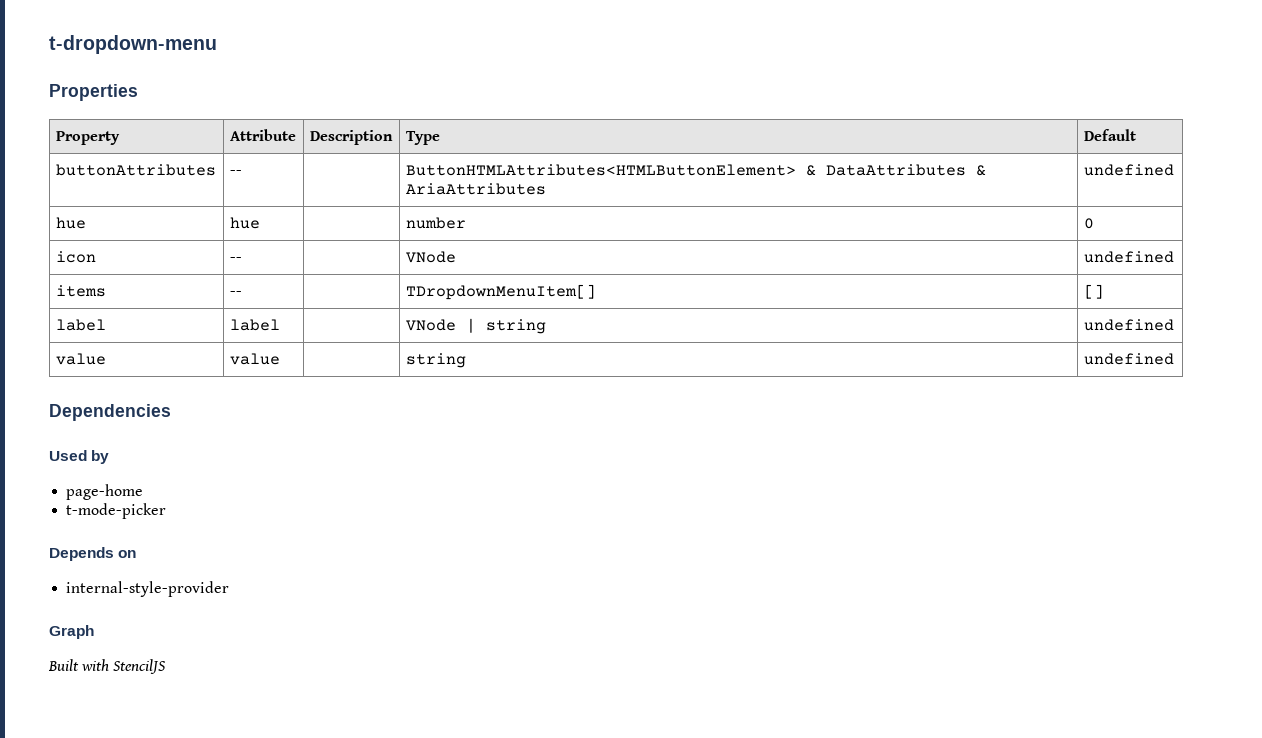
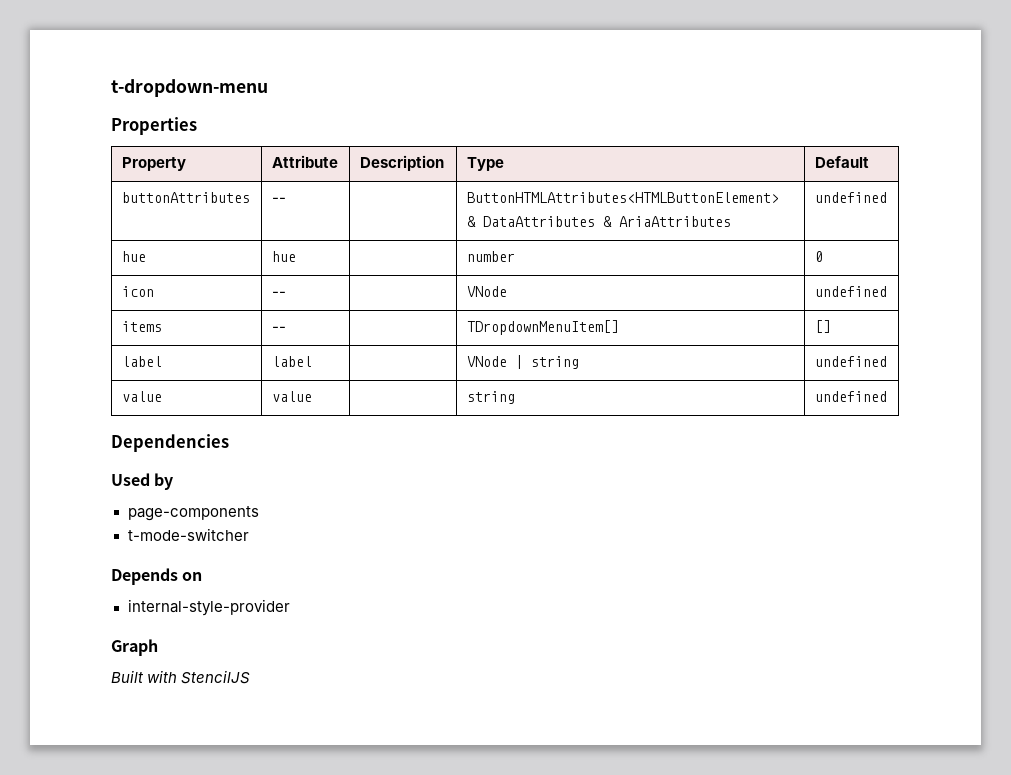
[66,484,144,500] [66,503,167,519] page-home // t-mode-picker -> [127,506,259,521] [127,528,249,541] page-components // t-mode-switcher

